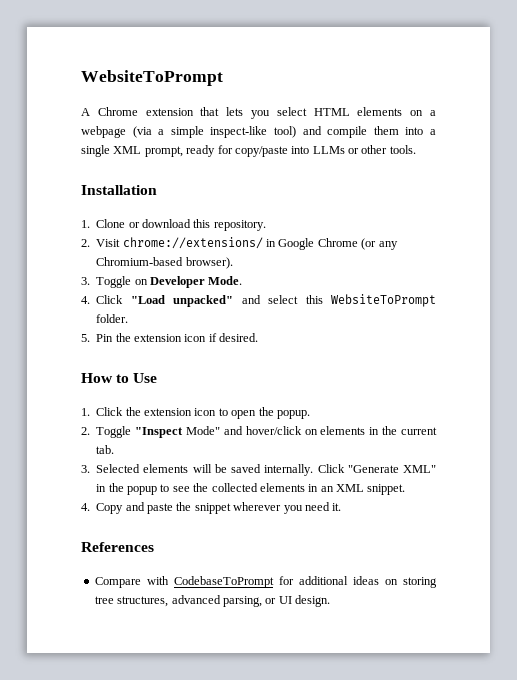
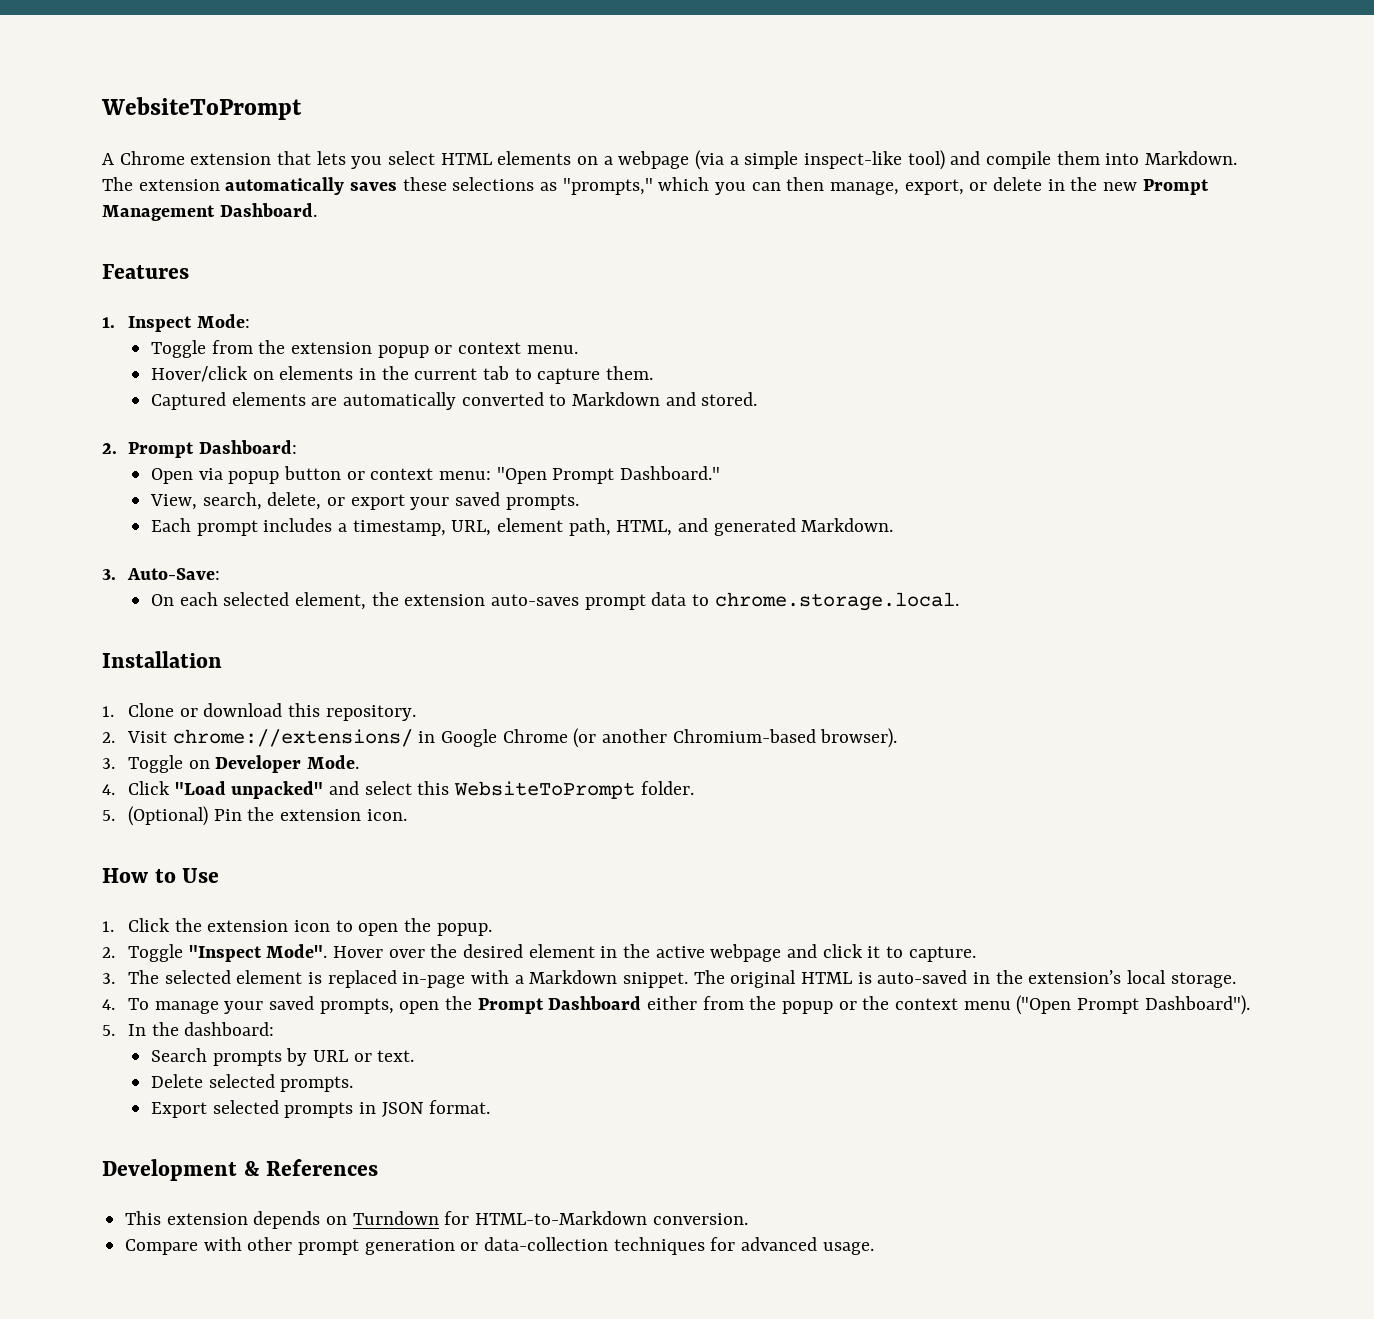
[430,129,436,135] [81,145,416,157] a single XML prompt, ready for copy/paste into LLMs or other tools. -> [1145,151,1238,165] [102,177,1209,195] [102,203,317,221] [102,264,189,279] [102,314,250,332] [150,340,578,358] [150,366,653,384] [150,392,758,410] [102,440,297,458] [150,466,720,484] [149,492,579,510] [150,518,894,536] [102,568,220,580] [150,592,959,611] Markdown. The extension automatically saves these selections as "prompts," which you can then manage, export, or delete in the new Prompt Management Dashboard. // Features // 1. Inspect Mode: // Toggle from the extension popup or context menu. // Hover/click on elements in the current tab to capture them. // Captured elements are automatically converted to Markdown and stored. // 2. Prompt Dashboard: // Open via popup button or context menu: "Open Prompt Dashboard." // View, search, delete, or export your saved prompts. // Each prompt includes a timestamp, URL, element path, HTML, and generated Markdown. // 3. Auto-Save: // On each selected element, the extension auto-saves prompt data to chrome.storage.local.
[378,241,398,250] any -> [601,729,667,743] another
(90, 338) none -> [127,806,208,826] (Optional)
[184,333,259,342] icon if desired. -> [366,809,407,821] icon.
[185,426,437,435] [96,445,115,454] [81,464,436,476] [96,483,406,495] [81,502,342,514] [81,542,154,552] [94,576,437,588] [94,595,330,607] Mode" and hover/click on elements in the current tab. // 3. Selected elements will be saved internally. Click "Generate XML" in the popup to see the collected elements in an XML snippet. // 4. Copy and paste the snippet wherever you need it. // References // Compare with CodebaseToPrompt for additional ideas on storing tree structures, advanced parsing, or UI design. -> [266,944,976,962] [102,970,1236,988] [102,995,1250,1015] [102,1022,275,1036] [150,1048,415,1066] [150,1074,354,1092] [150,1100,491,1118] [102,1159,379,1181] [125,1211,748,1229] [125,1237,874,1255] Mode". Hover over the desired element in the active webpage and click it to capture. // 3. The selected element is replaced in-page with a Markdown snippet. The original HTML is auto-saved in the extension’s local storage. // 4. To manage your saved prompts, open the Prompt Dashboard either from the popup or the context menu ("Open Prompt Dashboard"). // 5. In the dashboard: // Search prompts by URL or text. // Delete selected prompts. // Export selected prompts in JSON format. // Development & References // This extension depends on Turndown for HTML-to-Markdown conversion. // Compare with other prompt generation or data-collection techniques for advanced usage.

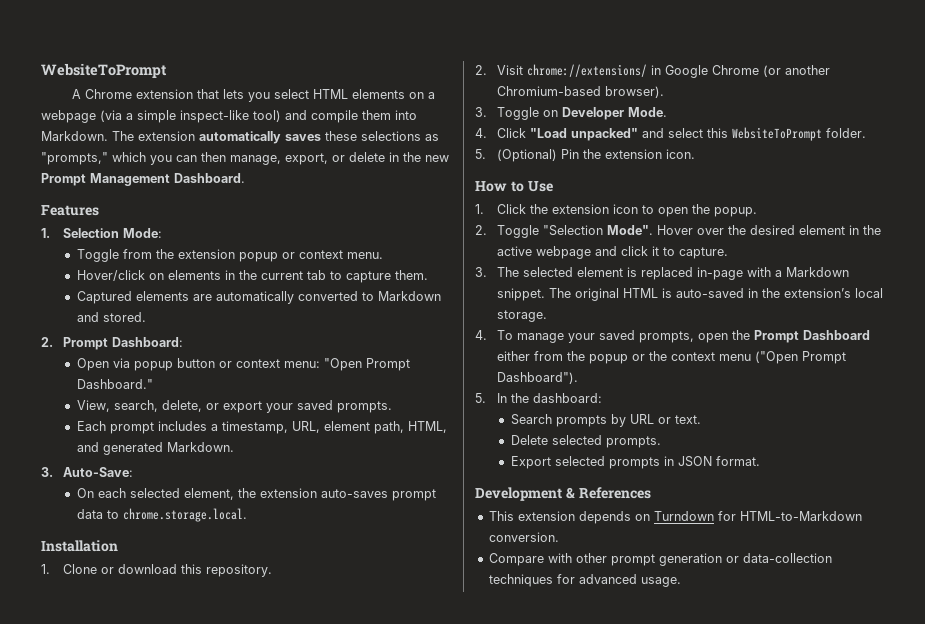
[127,316,192,332] Inspect -> [62,228,119,238] Selection
[188,945,262,962] "Inspect -> [542,225,603,236] "Selection

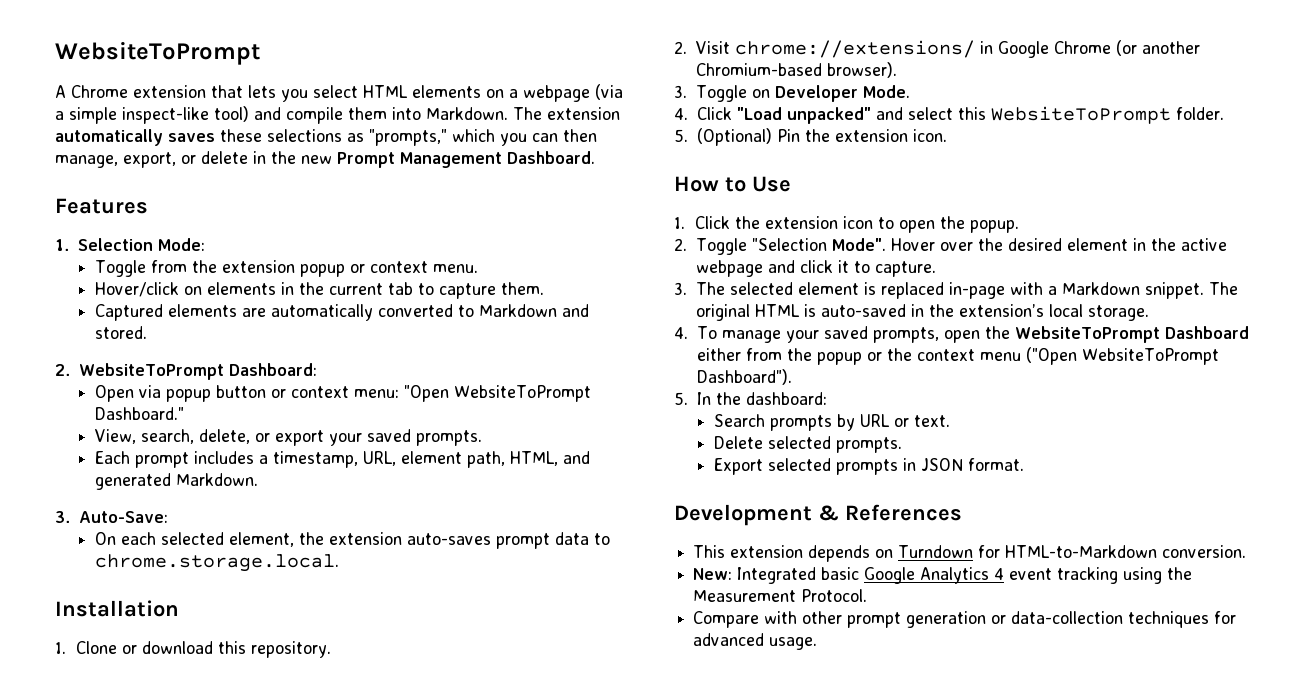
[62,337,108,350] Prompt -> [78,363,224,380] WebsiteToPrompt
[365,358,410,371] Prompt -> [454,385,592,402] WebsiteToPrompt
[753,330,799,343] Prompt -> [1014,326,1160,343] WebsiteToPrompt
[801,351,846,364] Prompt -> [1081,348,1219,365] WebsiteToPrompt
(559, 537) none -> [693,567,1193,584] [693,589,868,602] // New: Integrated basic Google Analytics 4 event tracking using the Measurement Protocol.

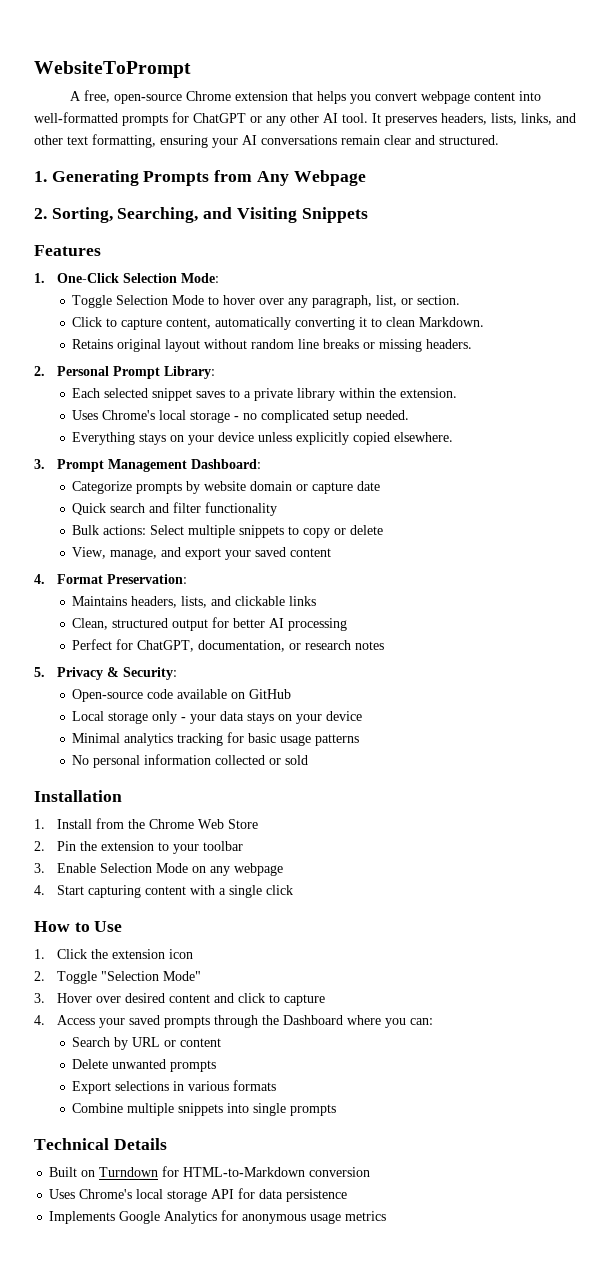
(66, 91) none -> [84,90,183,104] free, open-source
[248,84,623,102] [55,106,620,124] [55,129,597,146] [55,151,595,168] lets you select HTML elements on a webpage (via a simple inspect-like tool) and compile them into Markdown. The extension automatically saves these selections as "prompts," which you can then manage, export, or delete in the new Prompt Management Dashboard. -> [317,91,542,104] [34,112,576,126] [34,134,499,148] [34,170,366,186] [34,207,368,223] helps you convert webpage content into well-formatted prompts for ChatGPT or any other AI tool. It preserves headers, lists, links, and other text formatting, ensuring your AI conversations remain clear and structured. // 1. Generating Prompts from Any Webpage // 2. Sorting, Searching, and Visiting Snippets
(69, 245) none -> [56,273,119,283] One-Click
[151,260,479,277] [95,282,545,299] [95,304,590,321] [95,326,148,339] [55,363,317,380] [95,385,592,402] [95,407,185,420] [95,429,483,446] [95,451,591,468] [95,473,259,490] [55,511,168,523] [95,532,611,549] [95,554,340,572] [55,600,179,617] [55,641,331,658] [674,40,1200,58] [695,62,897,78] [674,85,910,102] [674,106,1224,124] [674,128,947,146] from the extension popup or context menu. // Hover/click on elements in the current tab to capture them. // Captured elements are automatically converted to Markdown and stored. // 2. WebsiteToPrompt Dashboard: // Open via popup button or context menu: "Open WebsiteToPrompt Dashboard." // View, search, delete, or export your saved prompts. // Each prompt includes a timestamp, URL, element path, HTML, and generated Markdown. // 3. Auto-Save: // On each selected element, the extension auto-saves prompt data to chrome.storage.local. // Installation // 1. Clone or download this repository. // 2. Visit chrome://extensions/ in Google Chrome (or another Chromium-based browser). // 3. Toggle on Developer Mode. // 4. Click "Load unpacked" and select this WebsiteToPrompt folder. // 5. (Optional) Pin the extension icon. -> [116,295,461,308] [72,317,485,330] [72,339,473,352] [34,366,215,379] [72,388,458,401] [72,410,410,423] [72,432,454,445] [34,459,261,472] [72,481,381,494] [72,502,278,516] [72,525,384,538] [72,547,332,560] [34,574,187,584] [72,596,317,608] [72,617,348,631] [72,639,385,652] [34,667,177,680] [72,689,292,702] [72,711,363,724] [72,732,360,746] [72,754,309,768] [34,790,122,802] [34,818,258,829] [34,841,243,854] [34,863,283,876] [34,885,293,898] Selection Mode to hover over any paragraph, list, or section. // Click to capture content, automatically converting it to clean Markdown. // Retains original layout without random line breaks or missing headers. // 2. Personal Prompt Library: // Each selected snippet saves to a private library within the extension. // Uses Chrome's local storage - no complicated setup needed. // Everything stays on your device unless explicitly copied elsewhere. // 3. Prompt Management Dashboard: // Categorize prompts by website domain or capture date // Quick search and filter functionality // Bulk actions: Select multiple snippets to copy or delete // View, manage, and export your saved content // 4. Format Preservation: // Maintains headers, lists, and clickable links // Clean, structured output for better AI processing // Perfect for ChatGPT, documentation, or research notes // 5. Privacy & Security: // Open-source code available on GitHub // Local storage only - your data stays on your device // Minimal analytics tracking for basic usage patterns // No personal information collected or sold // Installation // 1. Install from the Chrome Web Store // 2. Pin the extension to your toolbar // 3. Enable Selection Mode on any webpage // 4. Start capturing content with a single click
[877,216,1019,233] to open the popup. -> (193, 954) none
[831,238,1227,251] [695,260,936,277] [674,282,1238,299] [695,304,1149,321] [674,326,1249,343] [696,347,1219,365] [696,369,792,385] [674,392,827,405] Mode". Hover over the desired element in the active webpage and click it to capture. // 3. The selected element is replaced in-page with a Markdown snippet. The original HTML is auto-saved in the extension’s local storage. // 4. To manage your saved prompts, open the WebsiteToPrompt Dashboard either from the popup or the context menu ("Open WebsiteToPrompt Dashboard"). // 5. In the dashboard: -> [162,971,201,981] [34,993,325,1006] [34,1015,433,1028] Mode" // 3. Hover over desired content and click to capture // 4. Access your saved prompts through the Dashboard where you can:
[770,415,833,431] prompts -> (111, 1042) none
[914,415,951,427] text. -> [180,1038,222,1047] content
[768,436,903,453] selected prompts. -> [112,1059,217,1072] unwanted prompts
[768,458,1025,475] [674,504,962,526] [693,545,1247,562] [693,567,1193,584] [693,589,868,602] [693,611,1237,628] [693,633,818,650] selected prompts in JSON format. // Development & References // This extension depends on Turndown for HTML-to-Markdown conversion. // New: Integrated basic Google Analytics 4 event tracking using the Measurement Protocol. // Compare with other prompt generation or data-collection techniques for advanced usage. -> [115,1080,277,1091] [72,1103,337,1116] [34,1138,167,1150] [49,1166,371,1177] [49,1188,348,1202] [49,1210,387,1224] selections in various formats // Combine multiple snippets into single prompts // Technical Details // Built on Turndown for HTML-to-Markdown conversion // Uses Chrome's local storage API for data persistence // Implements Google Analytics for anonymous usage metrics

